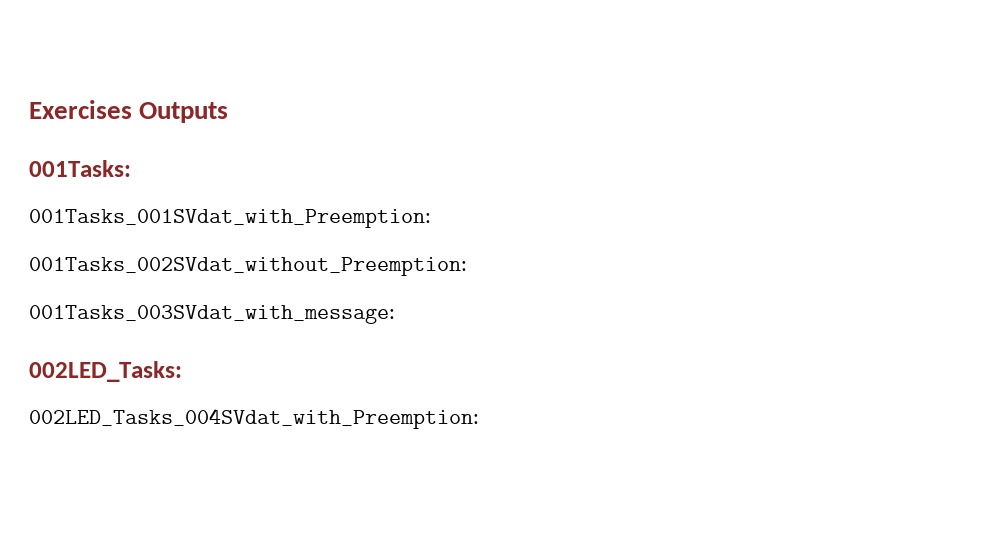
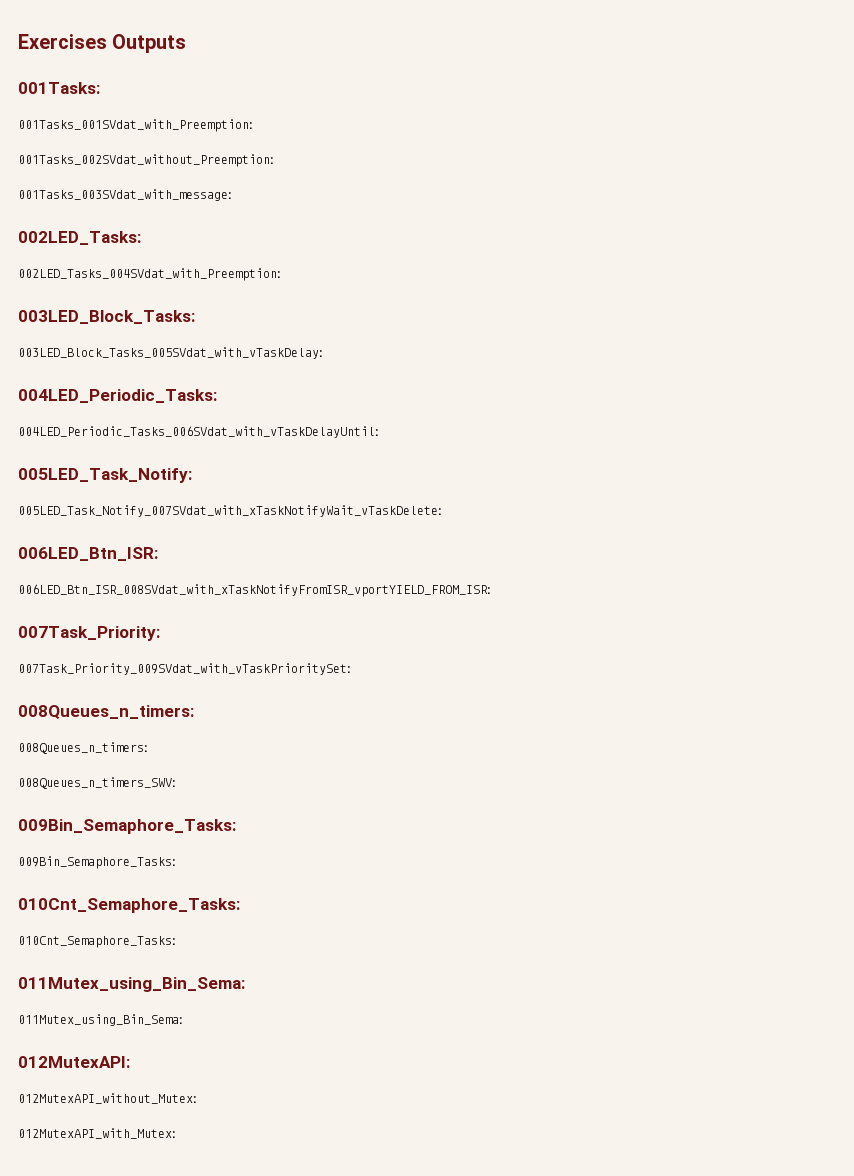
(479, 418) none -> [18,310,195,324] [18,347,323,359] [18,389,217,403] [18,426,379,438] [18,468,192,483] [18,505,442,517] [18,547,158,561] [18,584,491,597] [18,626,160,641] [18,663,351,675] [18,705,194,719] [18,742,148,754] [18,777,176,789] [18,819,236,834] [18,856,176,869] [18,898,240,913] [18,936,176,948] [18,977,245,992] [18,1014,183,1026] [18,1056,130,1068] [18,1093,197,1104] [18,1128,176,1139] // 003LED_Block_Tasks: // 003LED_Block_Tasks_005SVdat_with_vTaskDelay: // 004LED_Periodic_Tasks: // 004LED_Periodic_Tasks_006SVdat_with_vTaskDelayUntil: // 005LED_Task_Notify: // 005LED_Task_Notify_007SVdat_with_xTaskNotifyWait_vTaskDelete: // 006LED_Btn_ISR: // 006LED_Btn_ISR_008SVdat_with_xTaskNotifyFromISR_vportYIELD_FROM_ISR: // 007Task_Priority: // 007Task_Priority_009SVdat_with_vTaskPrioritySet: // 008Queues_n_timers: // 008Queues_n_timers: // 008Queues_n_timers_SWV: // 009Bin_Semaphore_Tasks: // 009Bin_Semaphore_Tasks: // 010Cnt_Semaphore_Tasks: // 010Cnt_Semaphore_Tasks: // 011Mutex_using_Bin_Sema: // 011Mutex_using_Bin_Sema: // 012MutexAPI: // 012MutexAPI_without_Mutex: // 012MutexAPI_with_Mutex:

